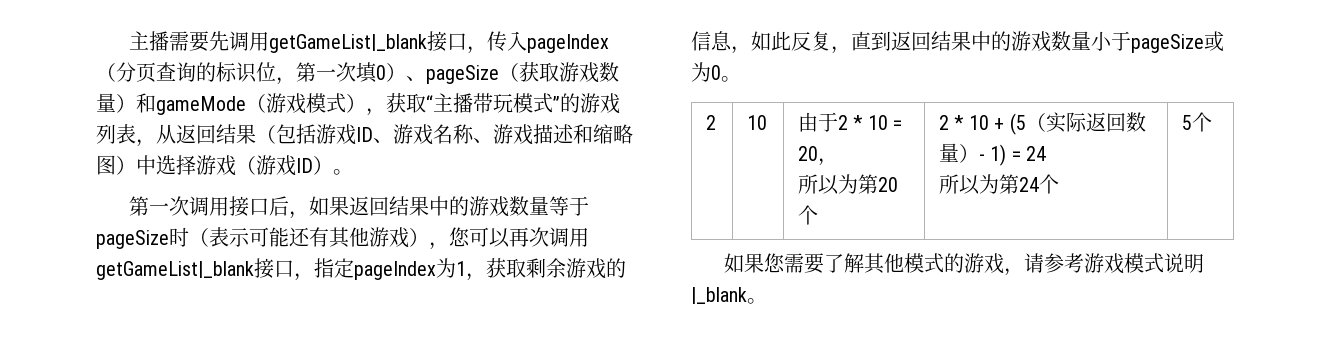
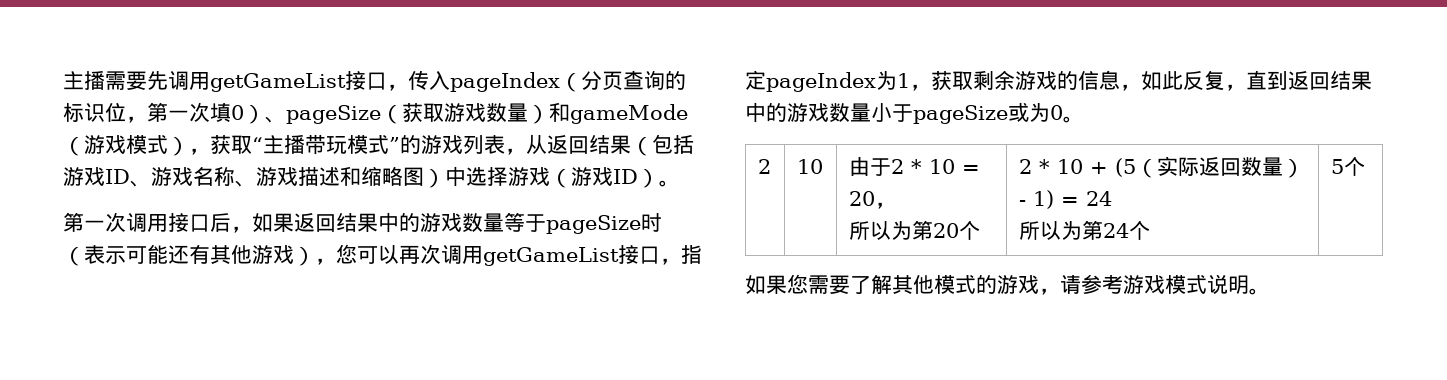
[268,34,427,53] getGameList|_blank -> [210,73,346,92] getGameList
[96,261,254,280] getGameList|_blank -> [483,247,619,266] getGameList
[691,287,747,304] |_blank -> (1249, 284) none

